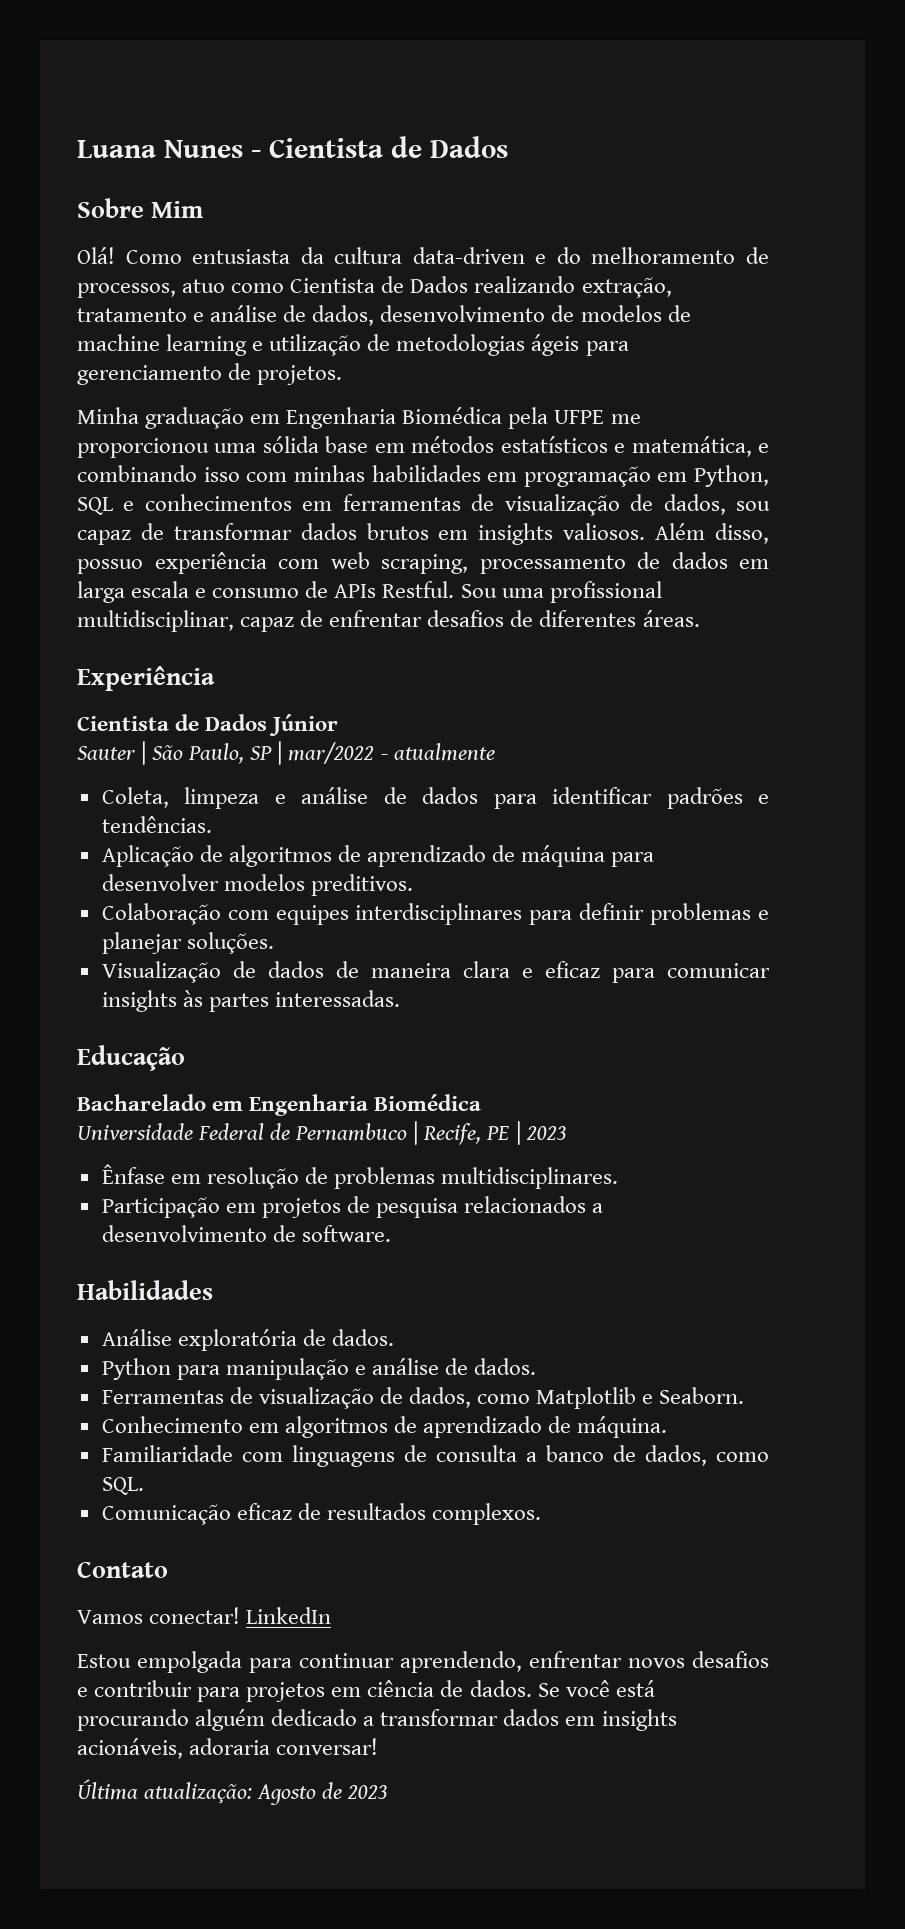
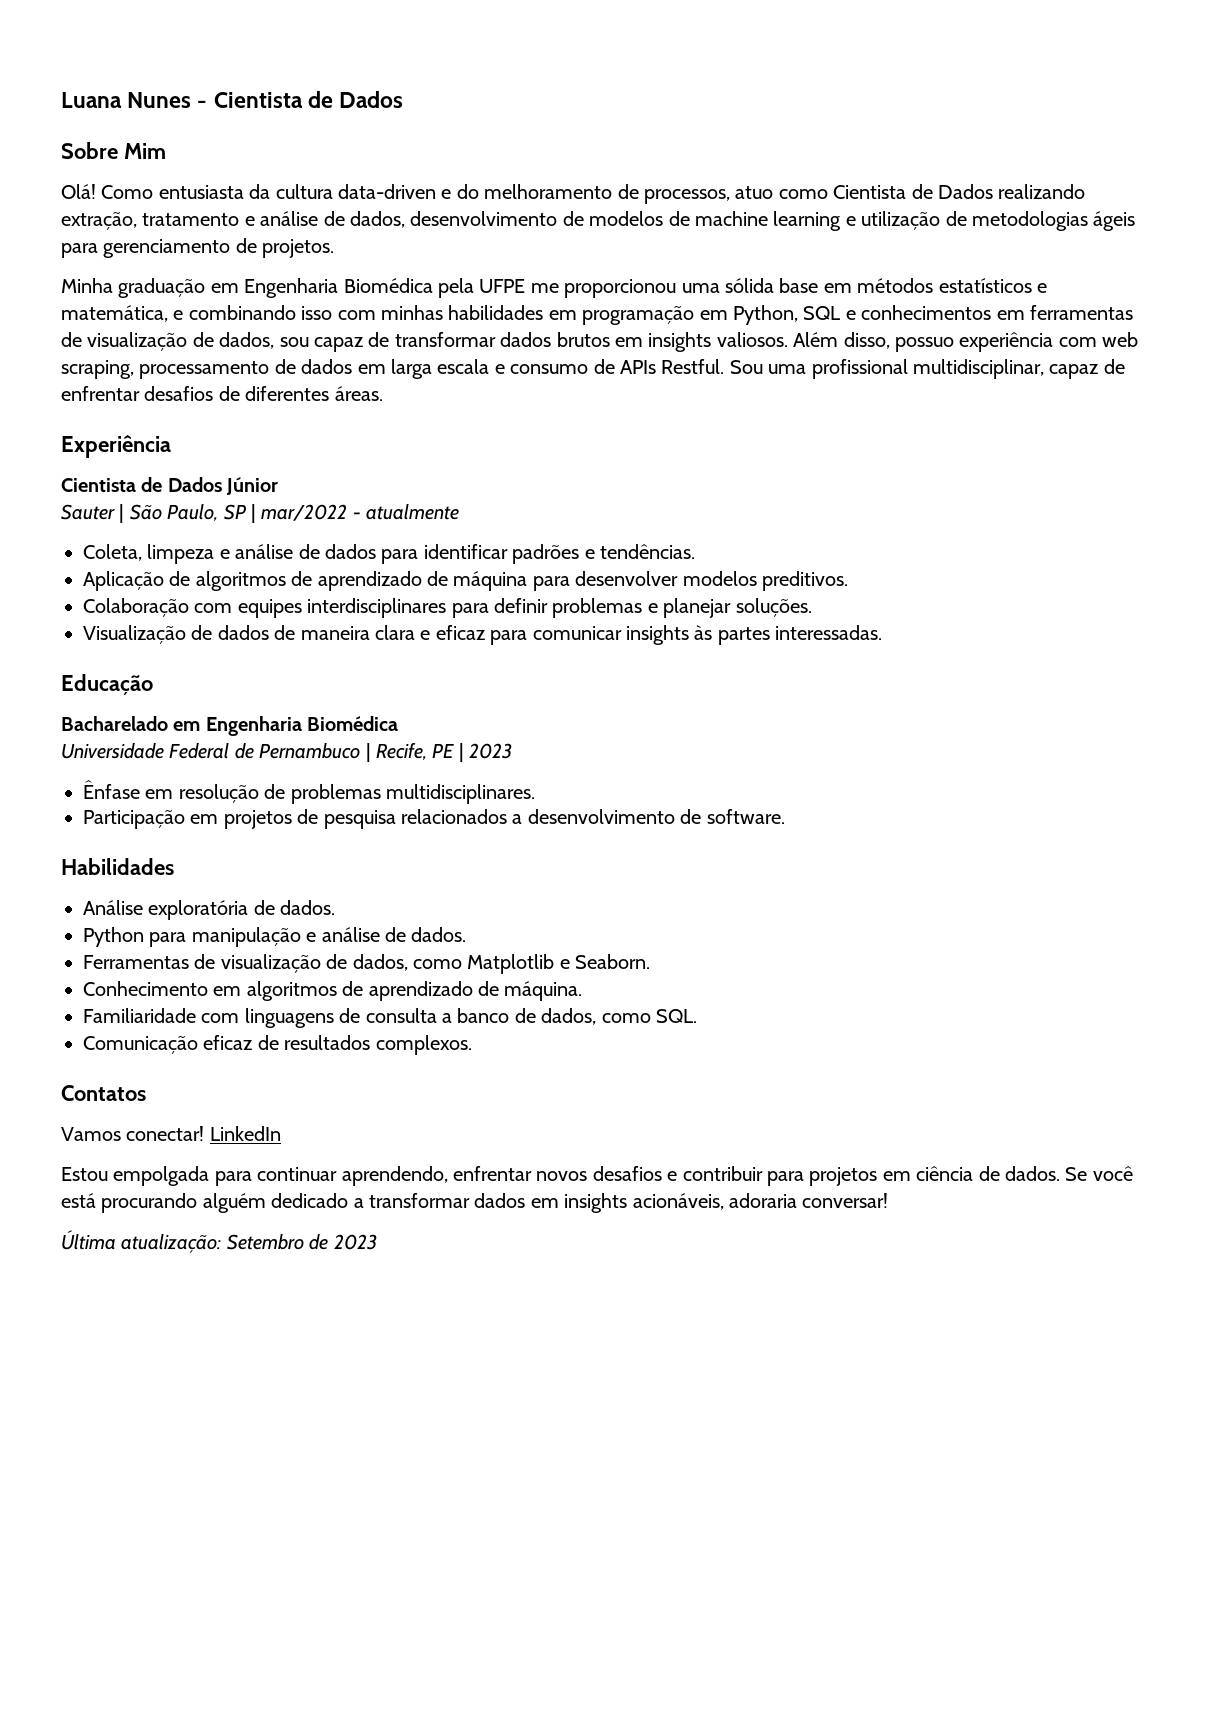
[77,1561,168,1578] Contato -> [61,1085,146,1101] Contatos
[257,1784,317,1805] Agosto -> [226,1234,304,1250] Setembro

